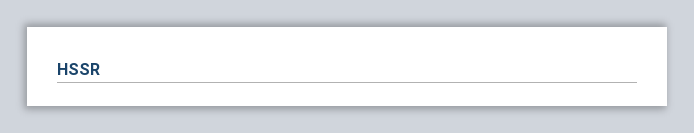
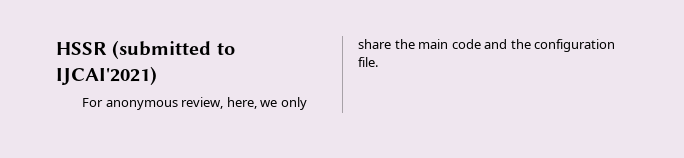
(100, 69) none -> [112,40,235,60] [56,66,157,86] [82,97,307,110] [358,39,616,52] [358,57,378,67] (submitted to IJCAI'2021) // For anonymous review, here, we only share the main code and the configuration file.

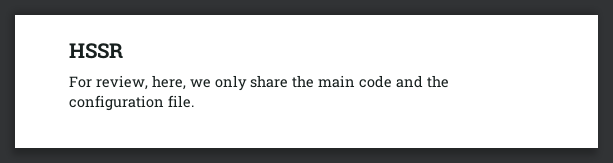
[112,40,235,60] [56,66,157,86] (submitted to IJCAI'2021) -> (123, 51) none
[105,100,178,110] anonymous -> (92, 82) none

